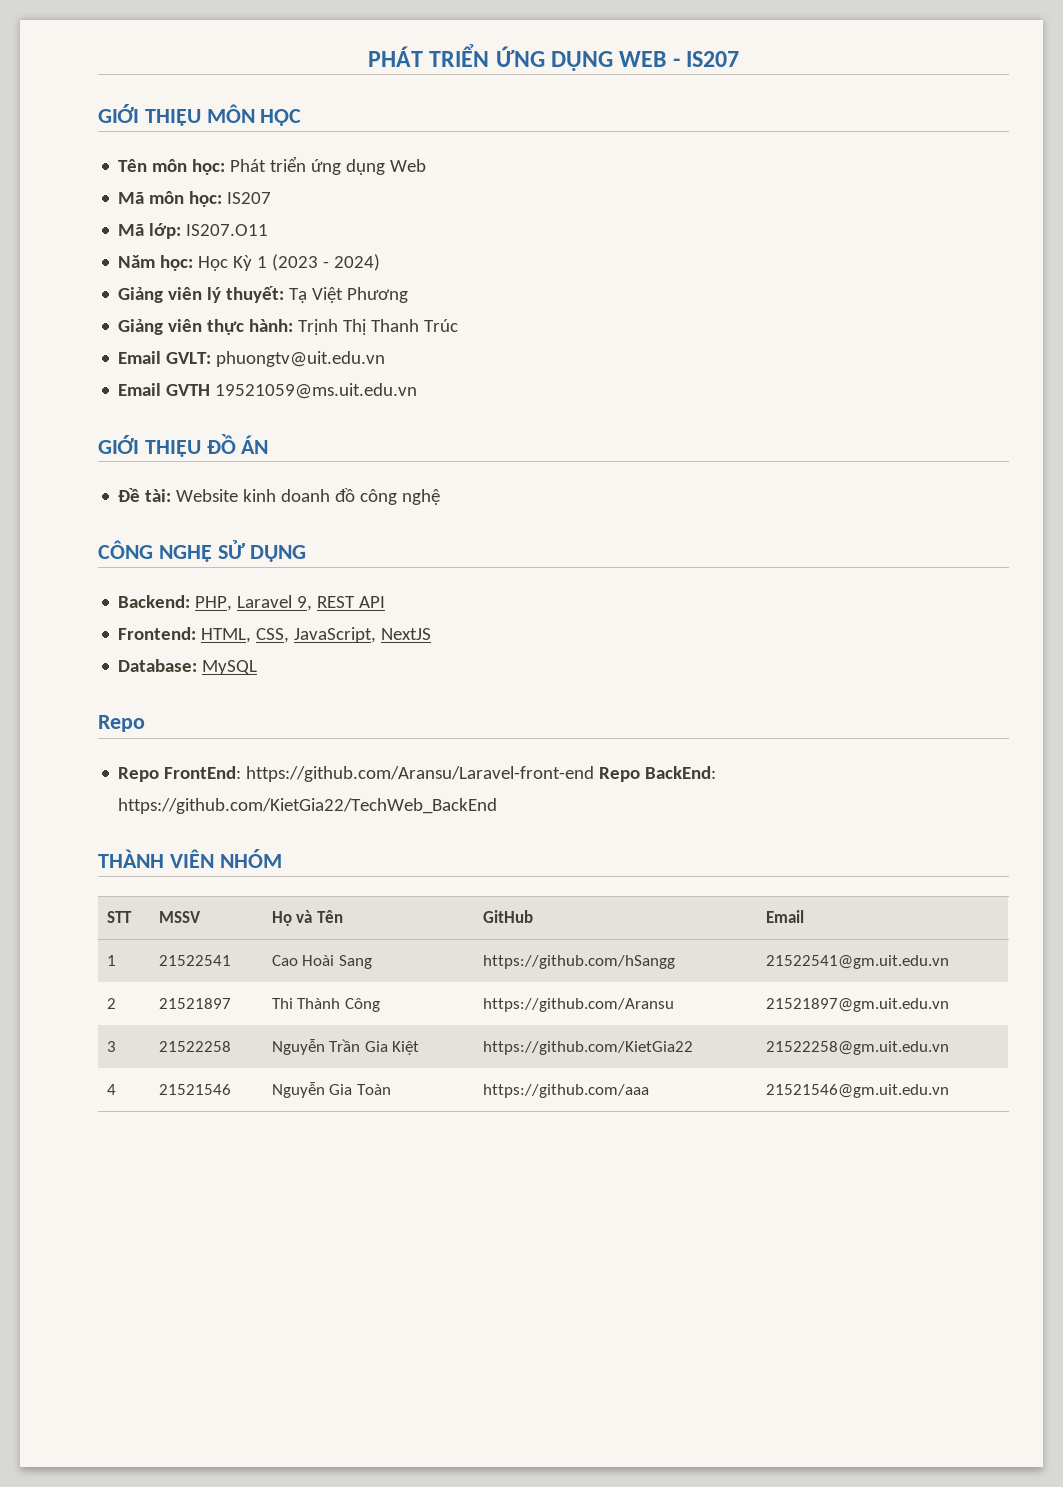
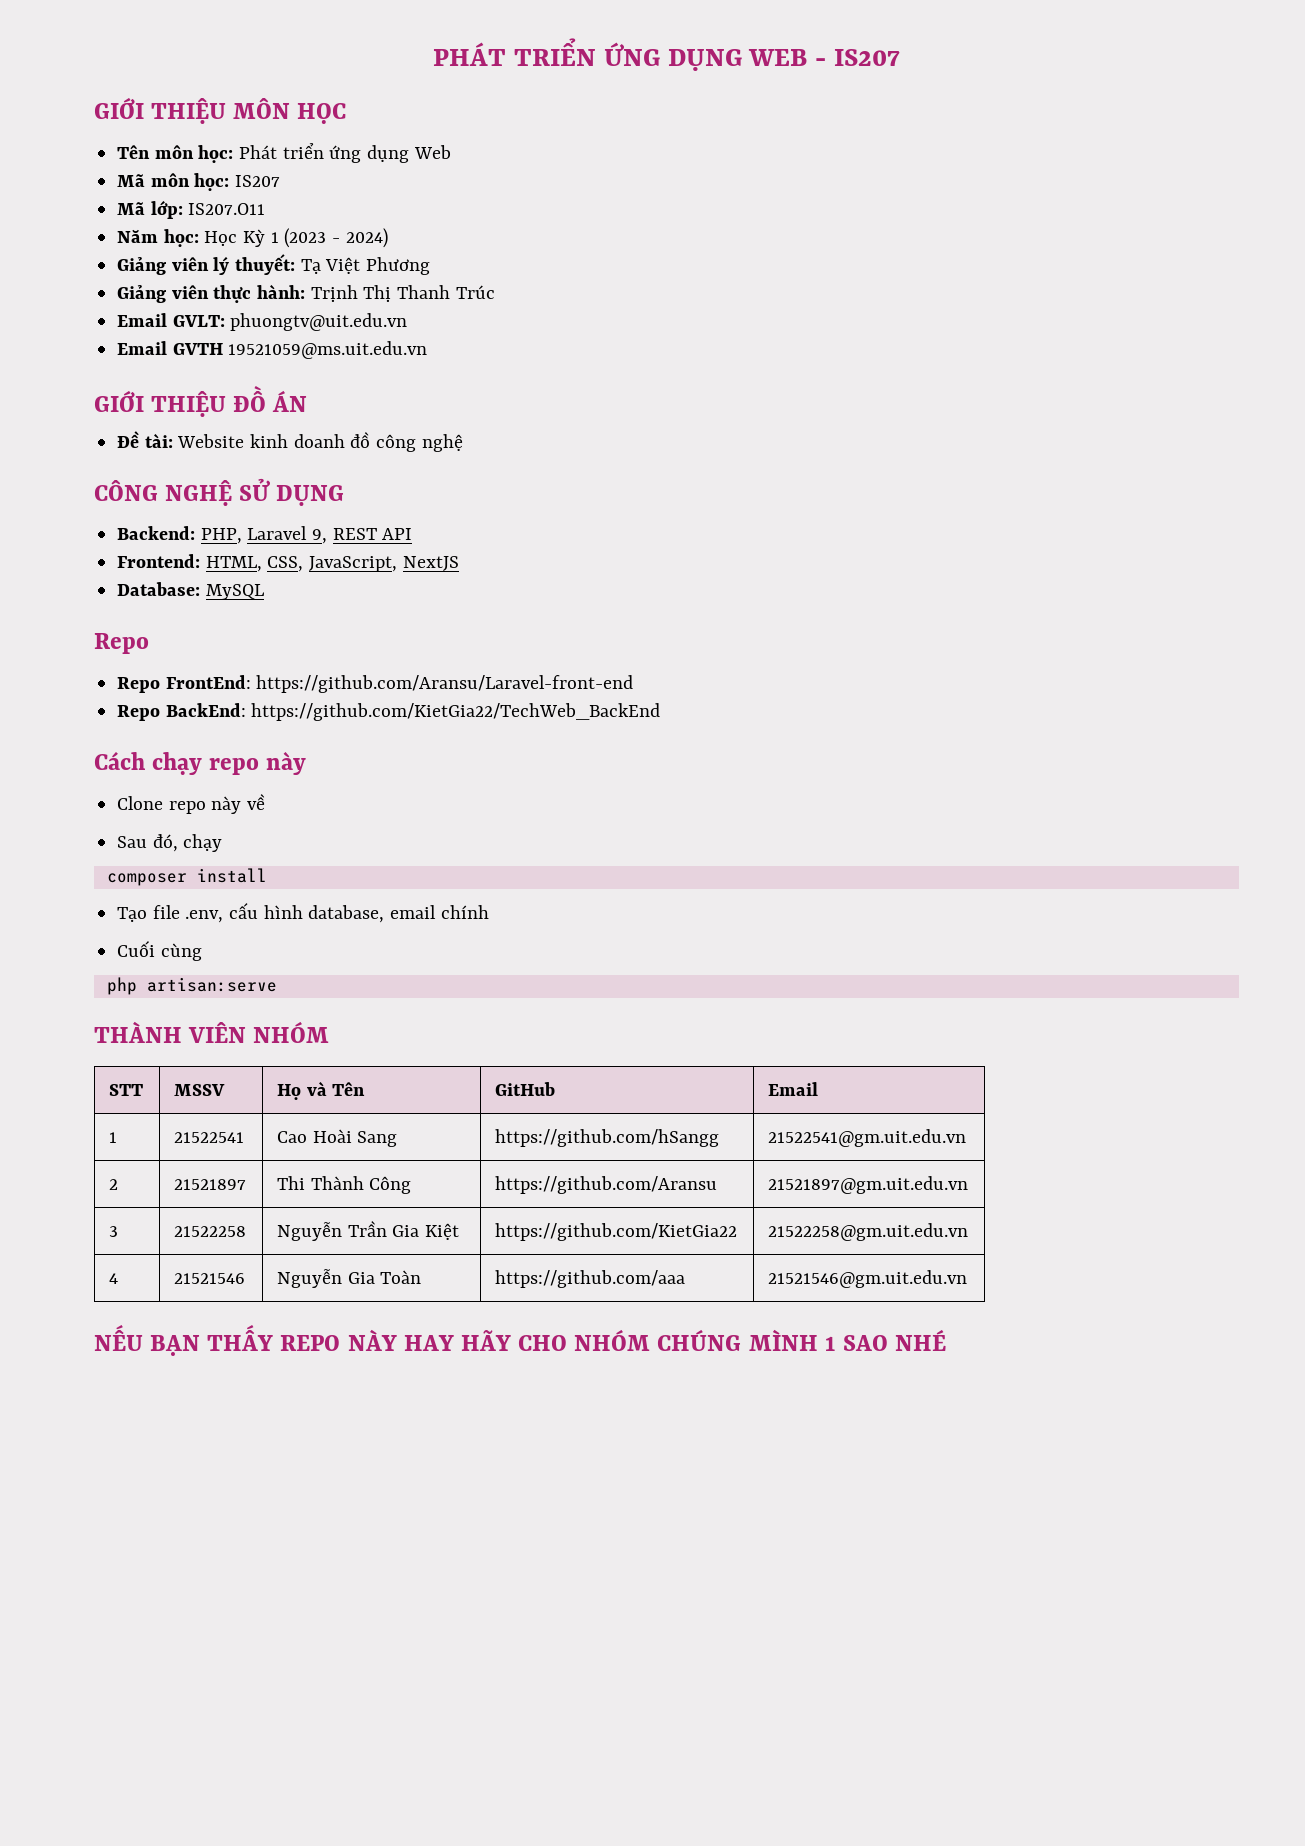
(595, 774) none -> (634, 684) //
(498, 806) none -> [94,751,307,775] [117,794,266,814] [117,834,223,852] [106,868,267,886] [117,903,489,923] [117,941,202,961] [106,977,277,995] // Cách chạy repo này // Clone repo này về // Sau đó, chạy // composer install // Tạo file .env, cấu hình database, email chính // Cuối cùng // php artisan:serve
(949, 1091) none -> [94,1324,947,1356] // NẾU BẠN THẤY REPO NÀY HAY HÃY CHO NHÓM CHÚNG MÌNH 1 SAO NHÉ

